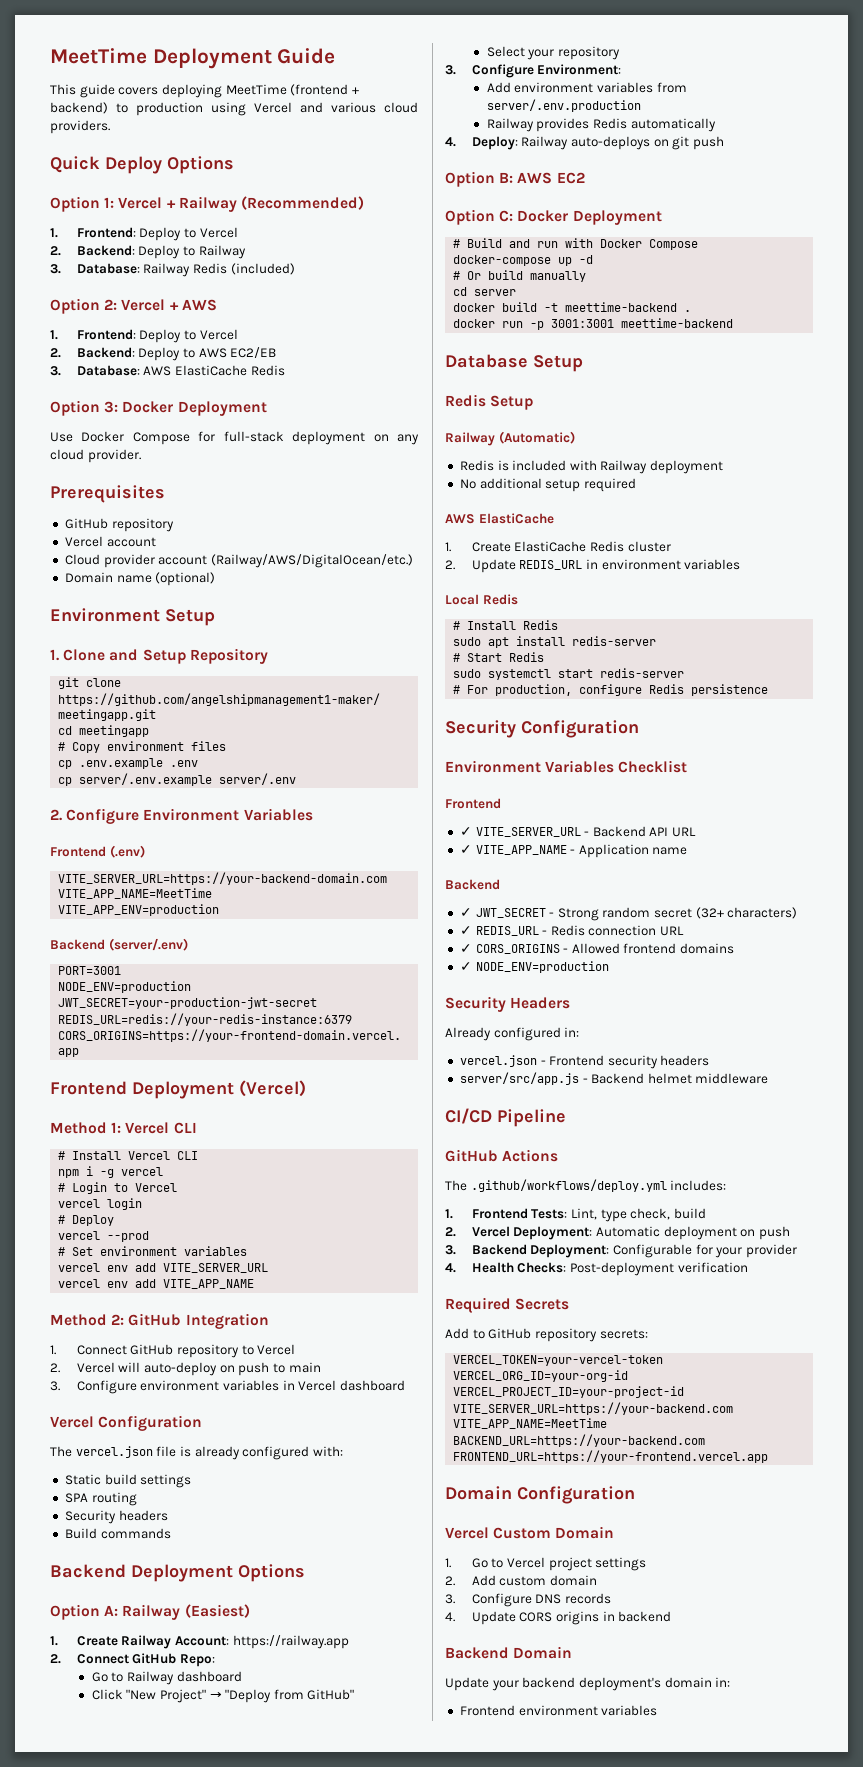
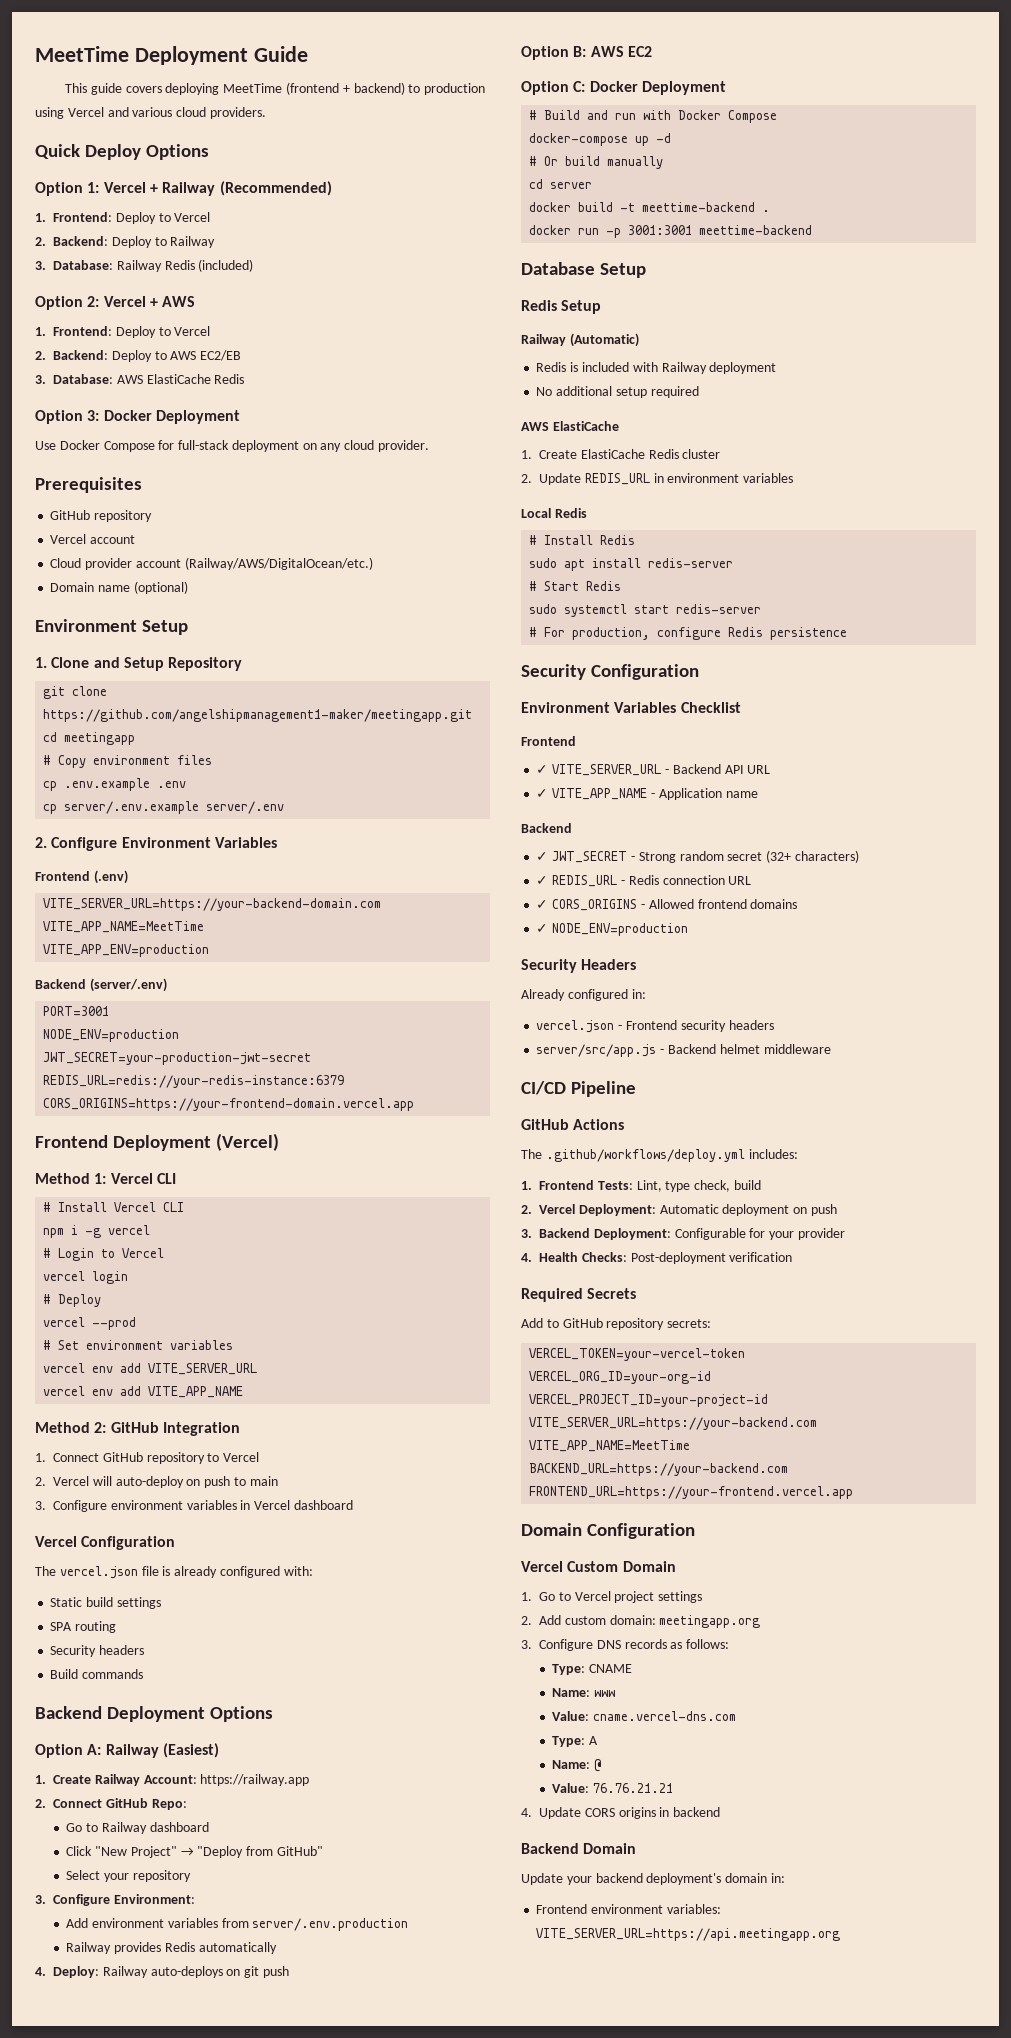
[550,1575,598,1586] domain -> [609,1615,761,1628] domain: meetingapp.org
(612, 1598) none -> [670,1639,730,1649] [552,1664,633,1675] [552,1688,616,1697] [552,1711,737,1721] [552,1736,599,1747] [552,1759,603,1772] [552,1783,674,1793] as follows: // Type: CNAME // Name: www // Value: cname.vercel-dns.com // Type: A // Name: @ // Value: 76.76.21.21
[601,1705,658,1716] variables -> [666,1904,721,1914] [536,1928,841,1941] variables: VITE_SERVER_URL=https://api.meetingapp.org

